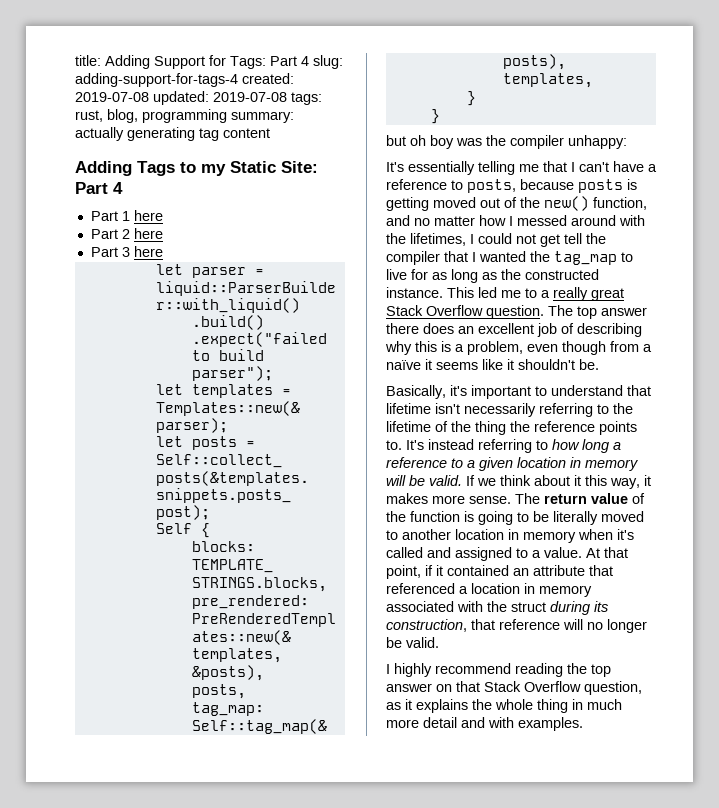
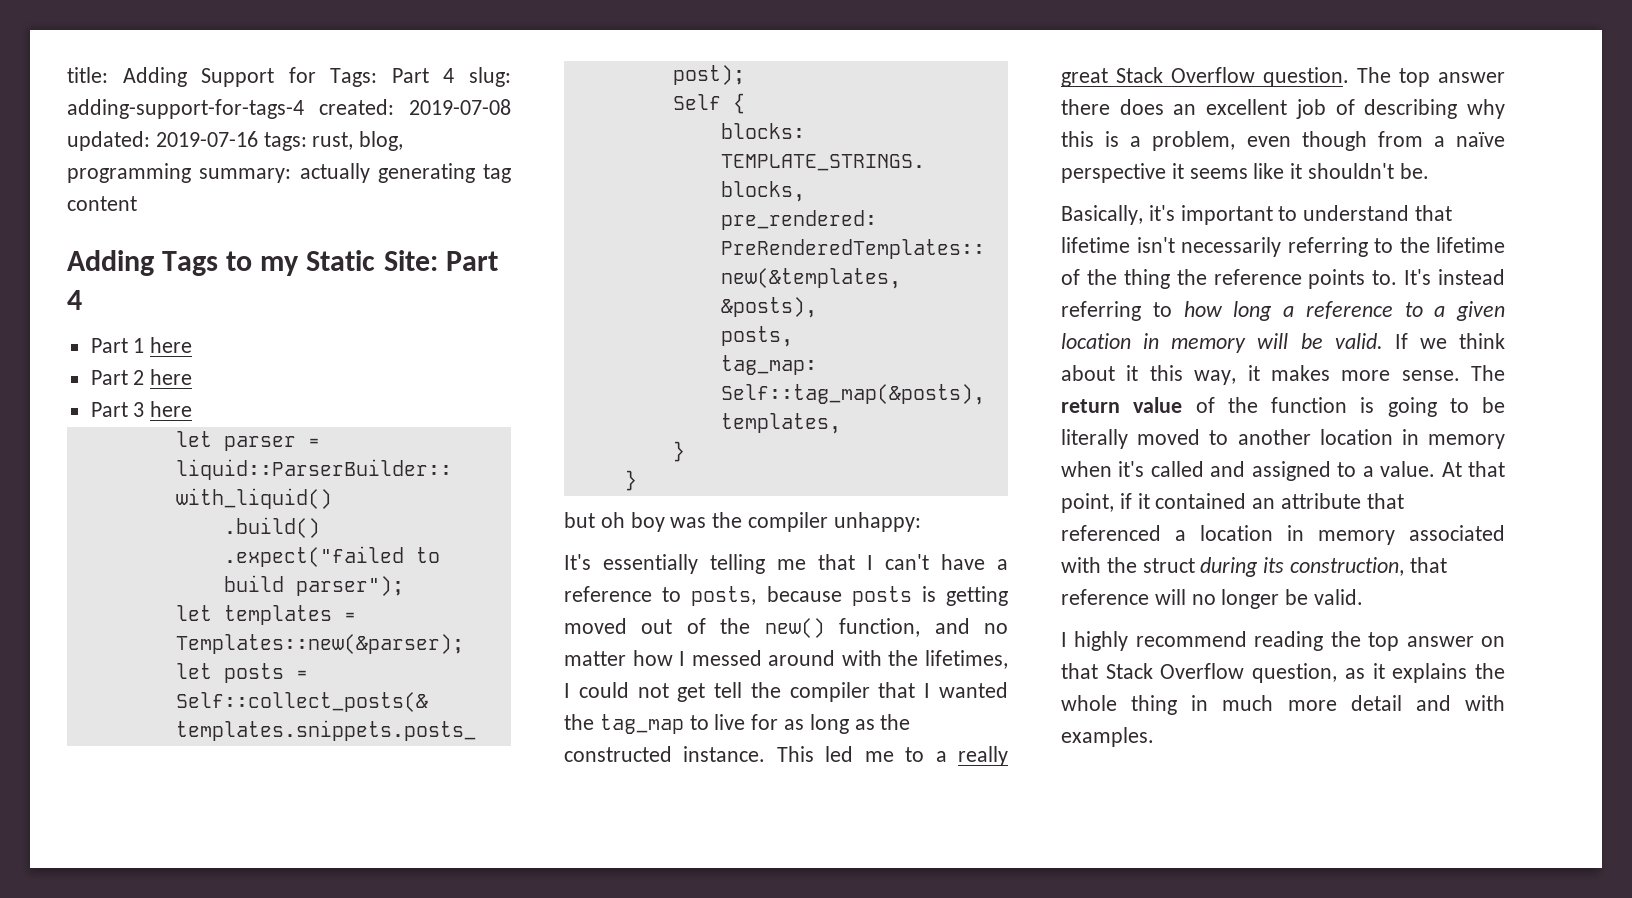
[213,92,287,102] 2019-07-08 -> [155,131,258,147] 2019-07-16
(421, 365) none -> [1061,163,1166,183] perspective

